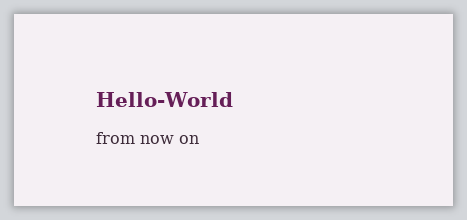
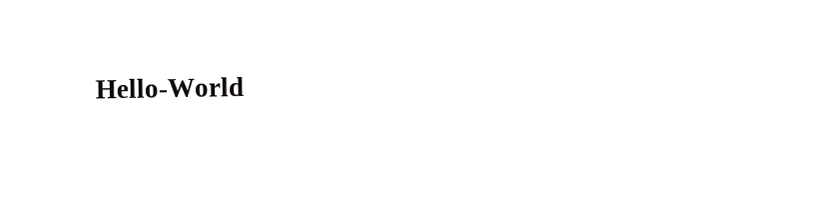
[96,132,199,144] // from now on -> (244, 87) none

